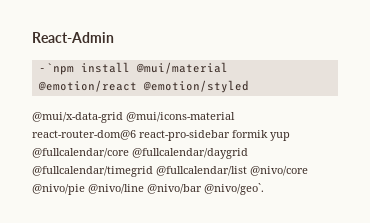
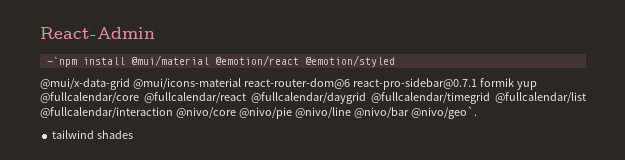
[139,130,230,141] react-pro-sidebar -> [352,78,477,90] react-pro-sidebar@0.7.1
(129, 153) none -> [144,92,246,103] @fullcalendar/react
(247, 171) none -> [40,107,173,118] @fullcalendar/interaction
(264, 189) none -> [52,130,134,139] // tailwind shades

